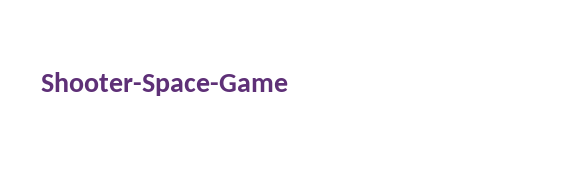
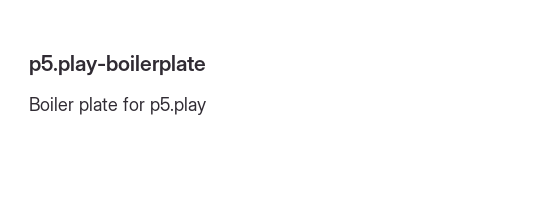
[41,72,288,96] Shooter-Space-Game -> [29,55,206,76] [29,97,206,115] p5.play-boilerplate // Boiler plate for p5.play

